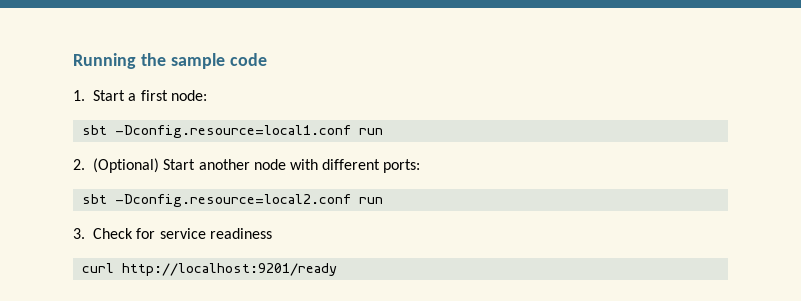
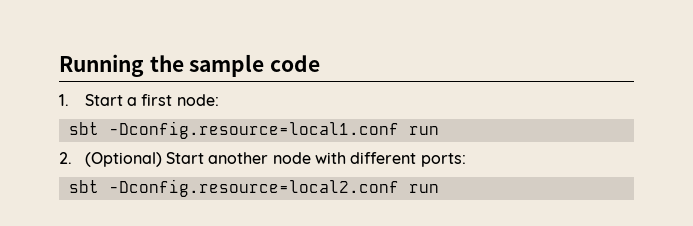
[73,228,272,239] [82,263,338,276] // 3. Check for service readiness // curl http://localhost:9201/ready -> (439, 188) none

